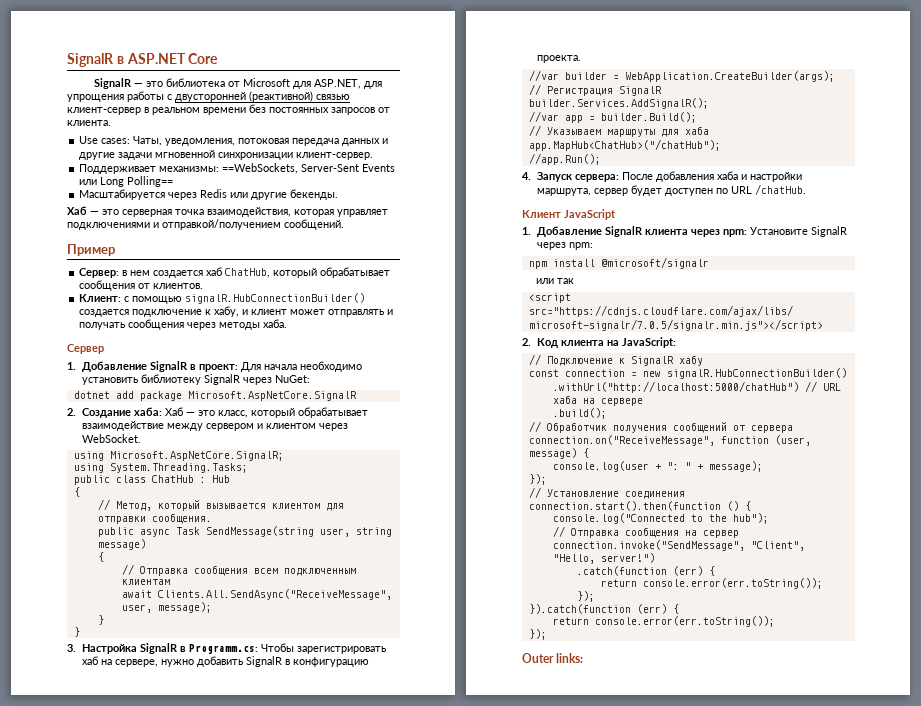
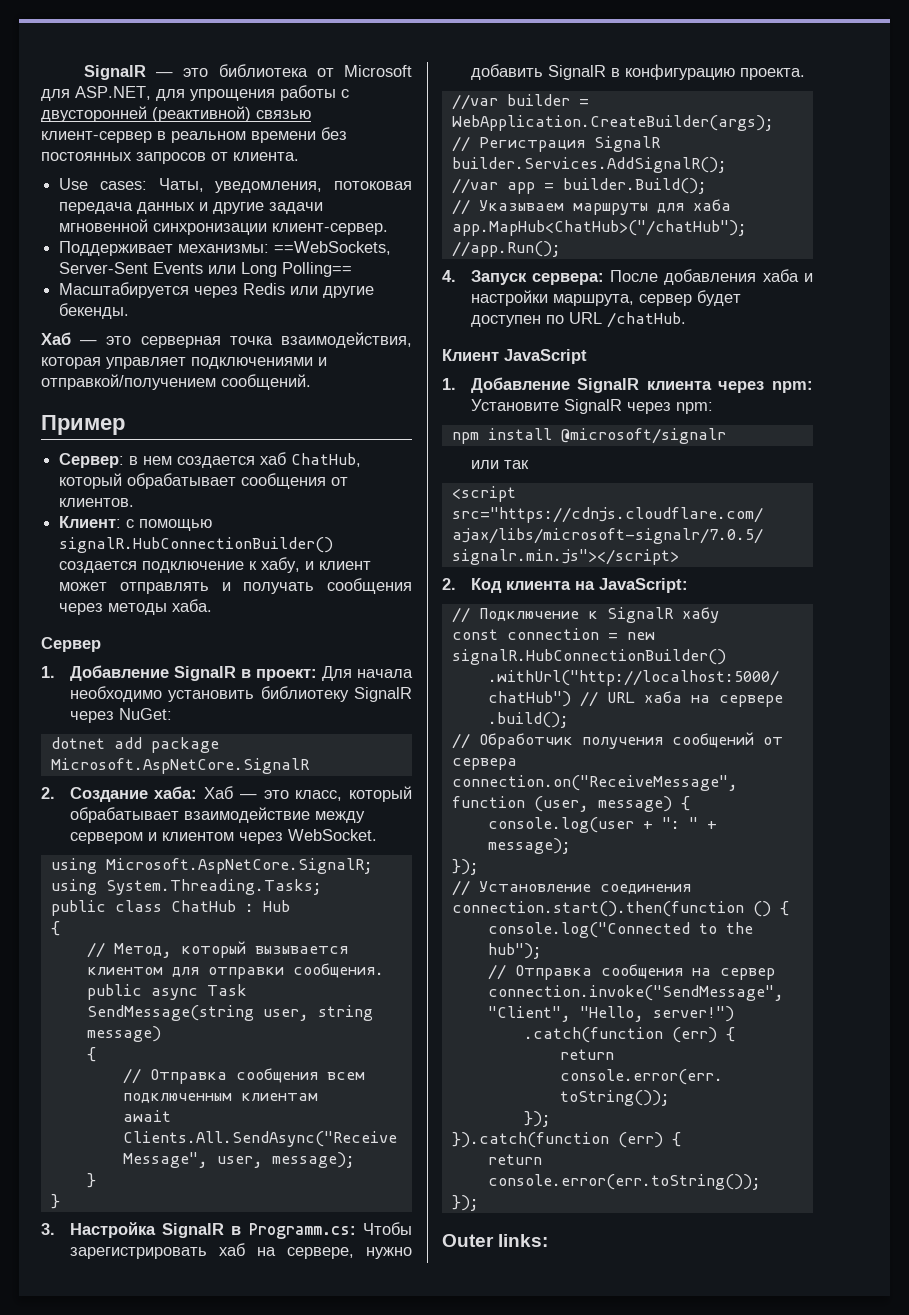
[67,53,219,67] [93,78,132,89] SignalR в ASP.NET Core // SignalR -> [83,65,146,80] SignalR

